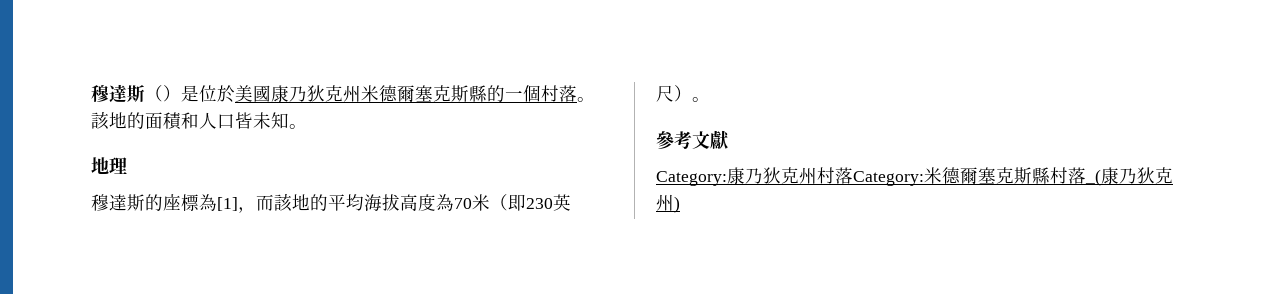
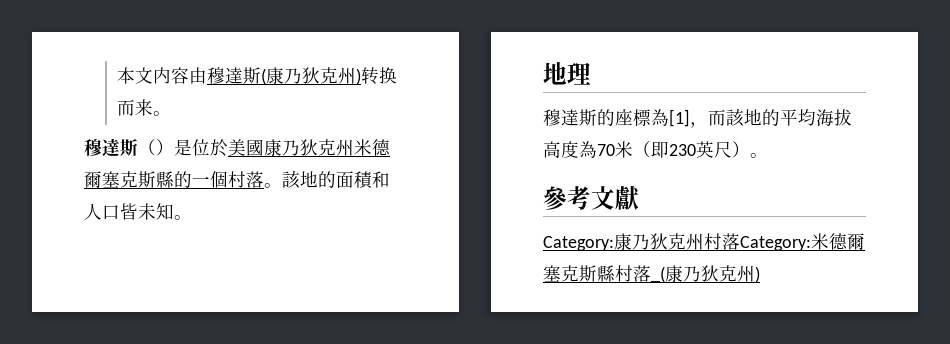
(91, 93) none -> [117,67,398,85] [117,99,172,116] 本文内容由穆達斯(康乃狄克州)转换而来。 //

